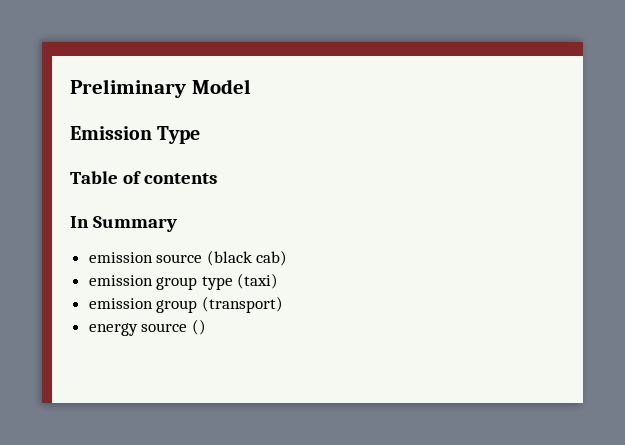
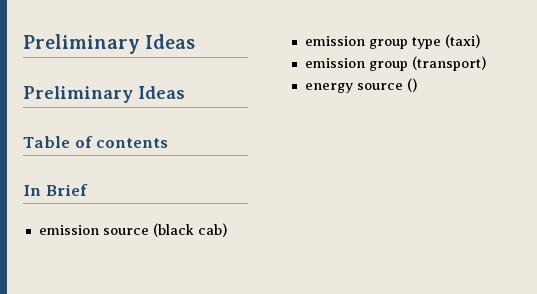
[70,79,251,98] [70,126,201,144] Preliminary Model // Emission Type -> [23,34,196,54] [23,86,185,103] Preliminary Ideas // Preliminary Ideas
[92,216,177,232] Summary -> [45,184,88,196] Brief

